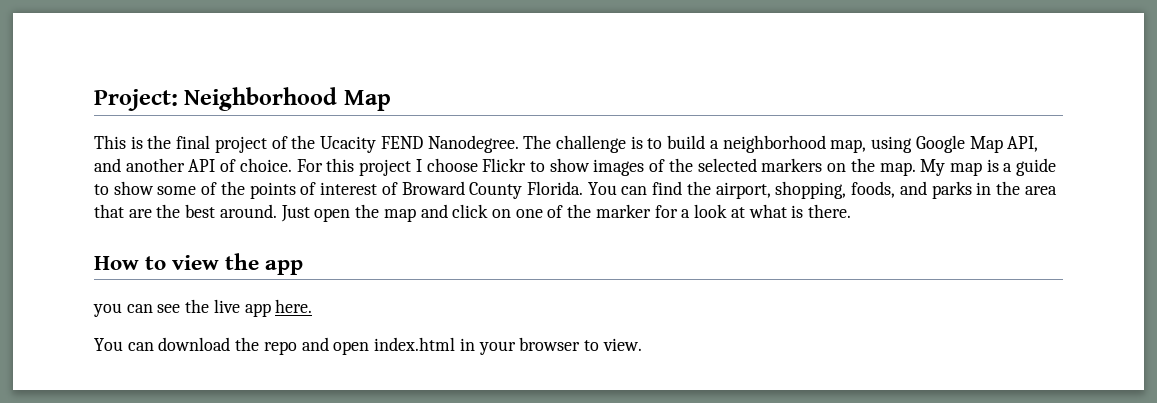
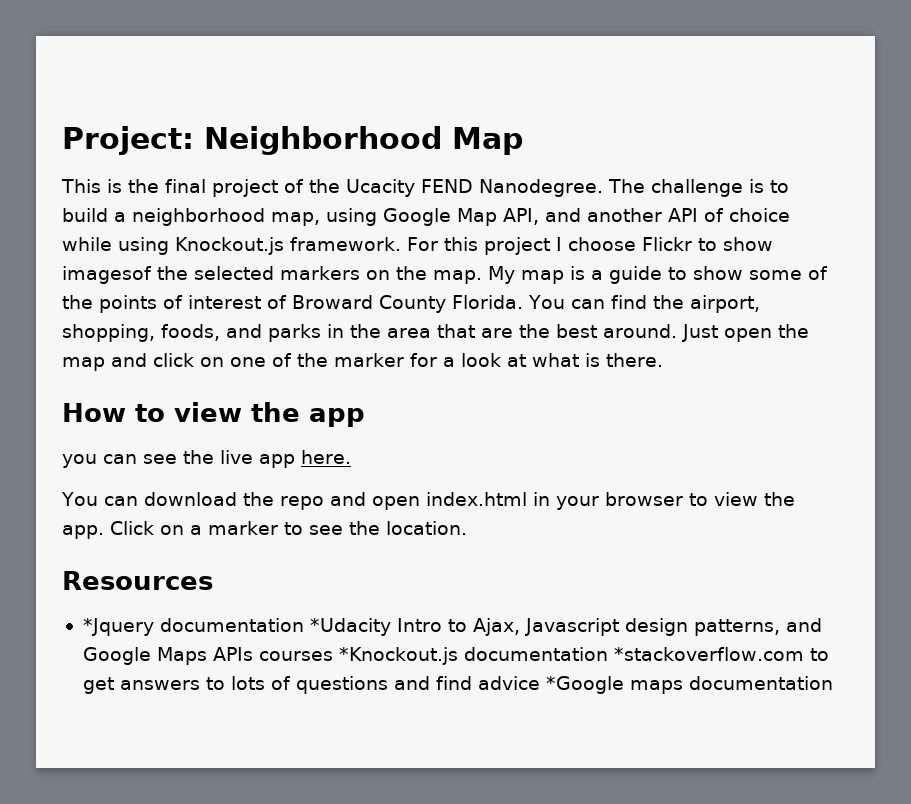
[239,158,292,172] choice. -> [729,208,790,222] [62,237,401,255] choice while using Knockout.js framework.
[593,159,666,176] images of -> [62,266,152,284] imagesof
[602,338,642,351] view. -> [713,492,795,506] [62,521,467,539] [62,571,213,590] [82,618,822,636] [82,647,829,665] [82,676,833,694] view the app. Click on a marker to see the location. // Resources // *Jquery documentation *Udacity Intro to Ajax, Javascript design patterns, and Google Maps APIs courses *Knockout.js documentation *stackoverflow.com to get answers to lots of questions and find advice *Google maps documentation

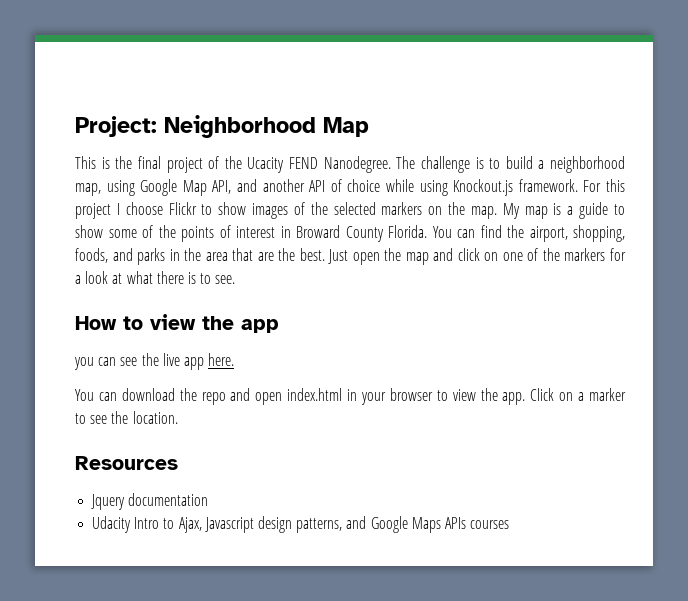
[62,266,152,284] imagesof -> [252,202,305,219] images of
[267,295,287,309] of -> [280,226,291,238] in
[556,324,677,338] best around. -> [299,248,325,261] best.
[334,353,404,367] marker -> [564,248,606,261] markers
[584,353,663,367] is there. -> [156,271,236,284] there is to see.
[82,618,391,636] *Jquery documentation *Udacity -> [91,493,209,510] [92,516,132,533] Jquery documentation // Udacity
[338,647,829,665] [82,676,833,694] *Knockout.js documentation *stackoverflow.com to get answers to lots of questions and find advice *Google maps documentation -> (510, 524) none

